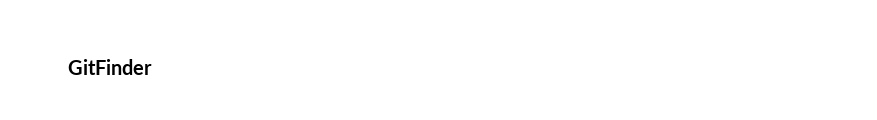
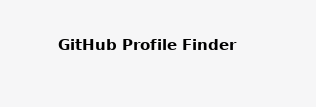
[68,59,152,75] GitFinder -> [58,39,237,50] GitHub Profile Finder

